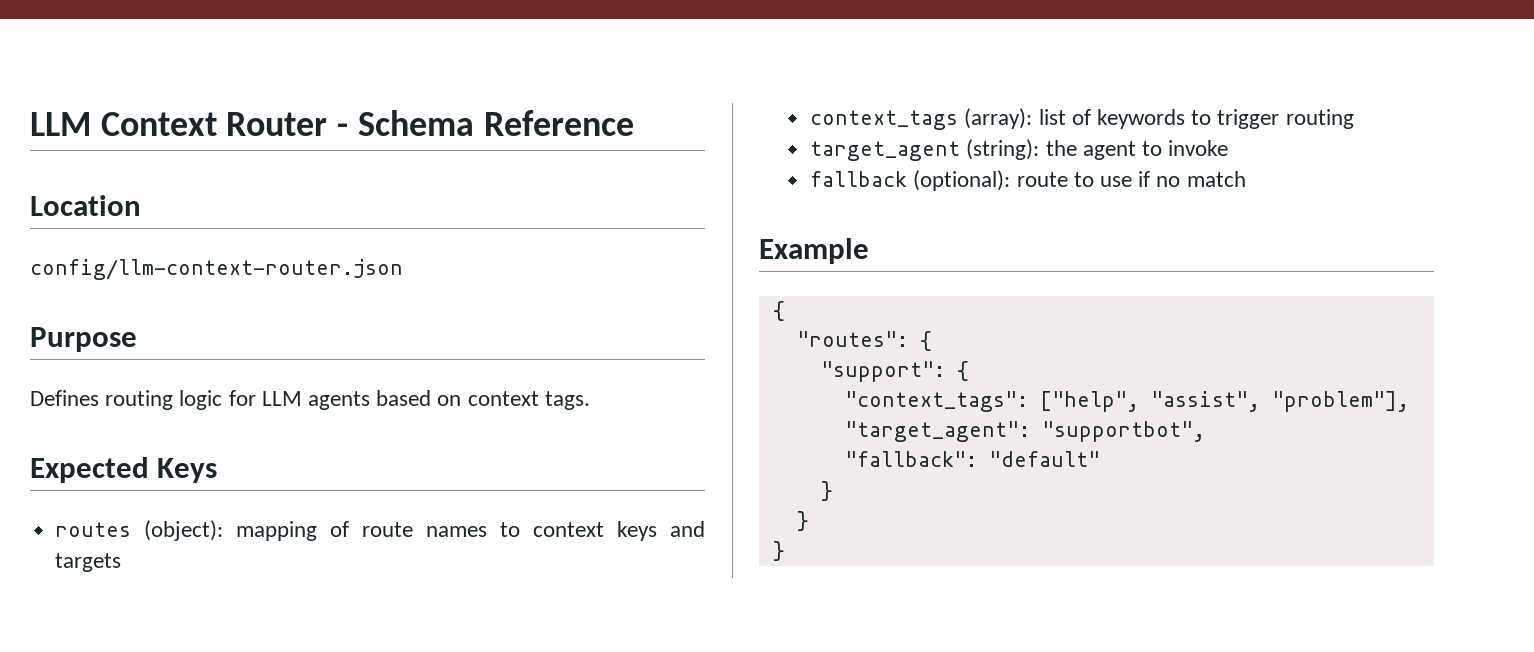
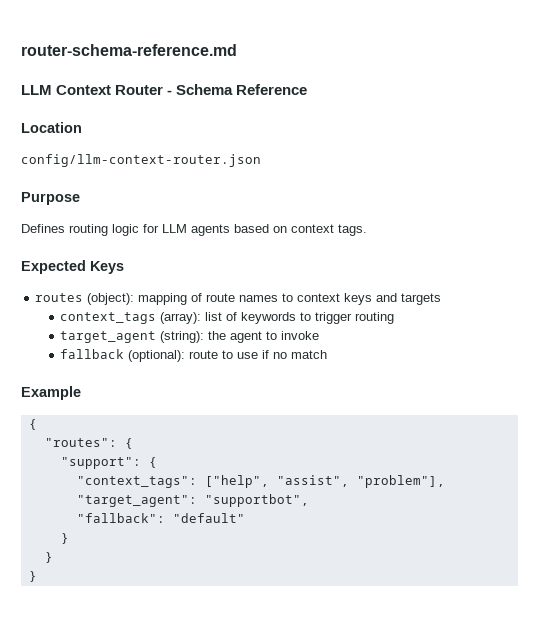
(30, 124) none -> [21,44,237,56] router-schema-reference.md //

